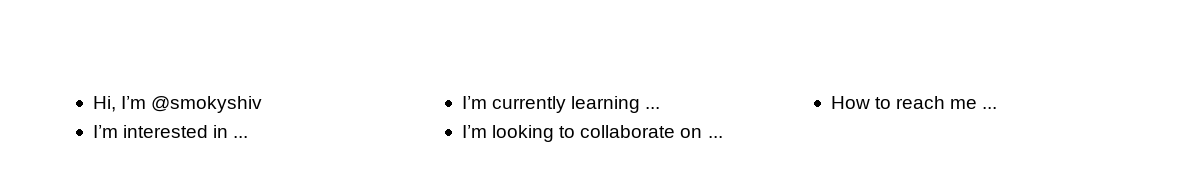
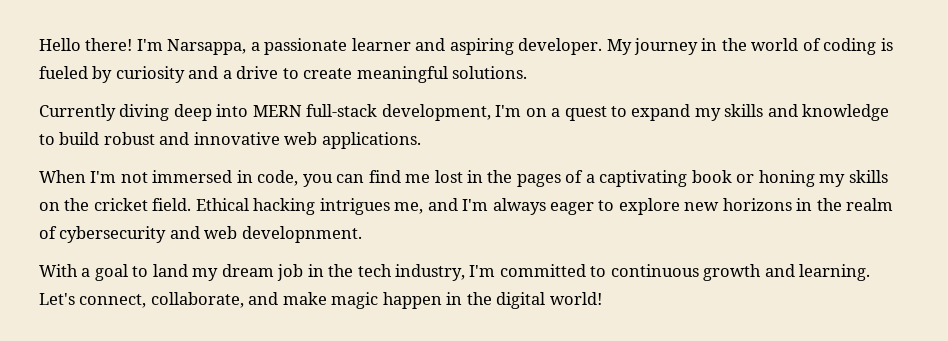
[92,96,263,113] [92,125,249,138] [461,96,661,113] [461,125,723,142] [830,96,998,109] Hi, I’m @smokyshiv // I’m interested in ... // I’m currently learning ... // I’m looking to collaborate on ... // How to reach me ... -> [39,38,893,55] [39,66,528,83] [39,104,890,121] [39,132,421,149] [39,170,888,187] [39,198,894,215] [39,226,362,243] [39,264,871,281] [39,292,602,309] Hello there! I'm Narsappa, a passionate learner and aspiring developer. My journey in the world of coding is fueled by curiosity and a drive to create meaningful solutions. // Currently diving deep into MERN full-stack development, I'm on a quest to expand my skills and knowledge to build robust and innovative web applications. // When I'm not immersed in code, you can find me lost in the pages of a captivating book or honing my skills on the cricket field. Ethical hacking intrigues me, and I'm always eager to explore new horizons in the realm of cybersecurity and web developnment. // With a goal to land my dream job in the tech industry, I'm committed to continuous growth and learning. Let's connect, collaborate, and make magic happen in the digital world!

